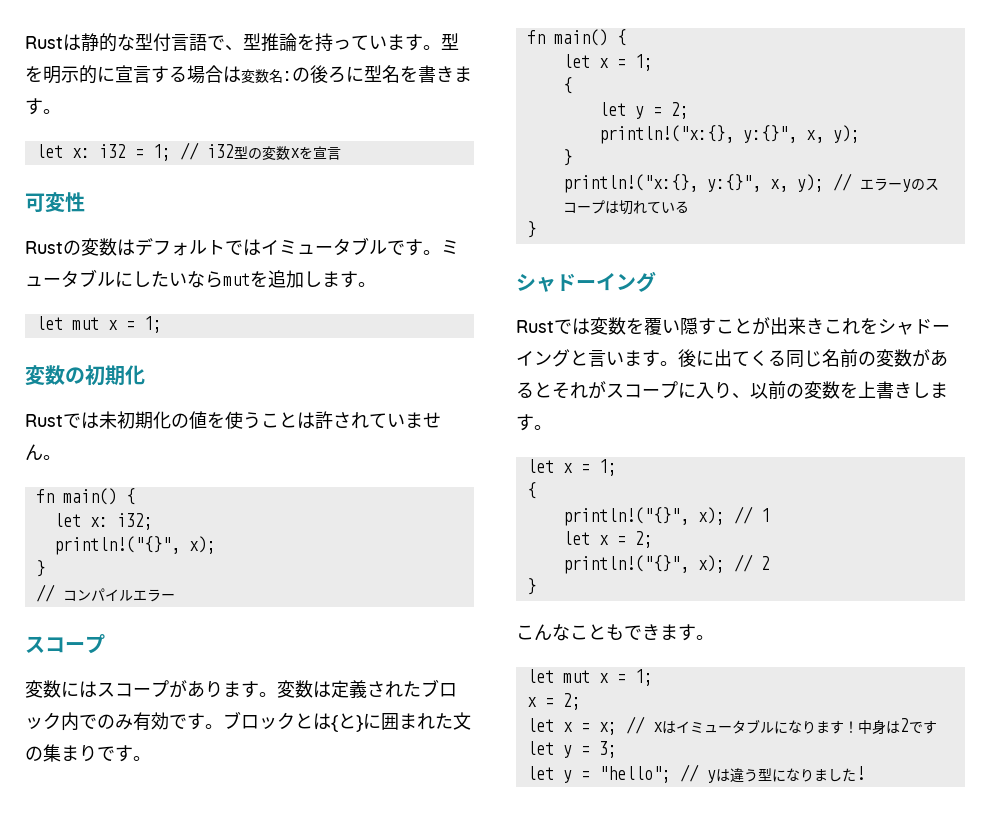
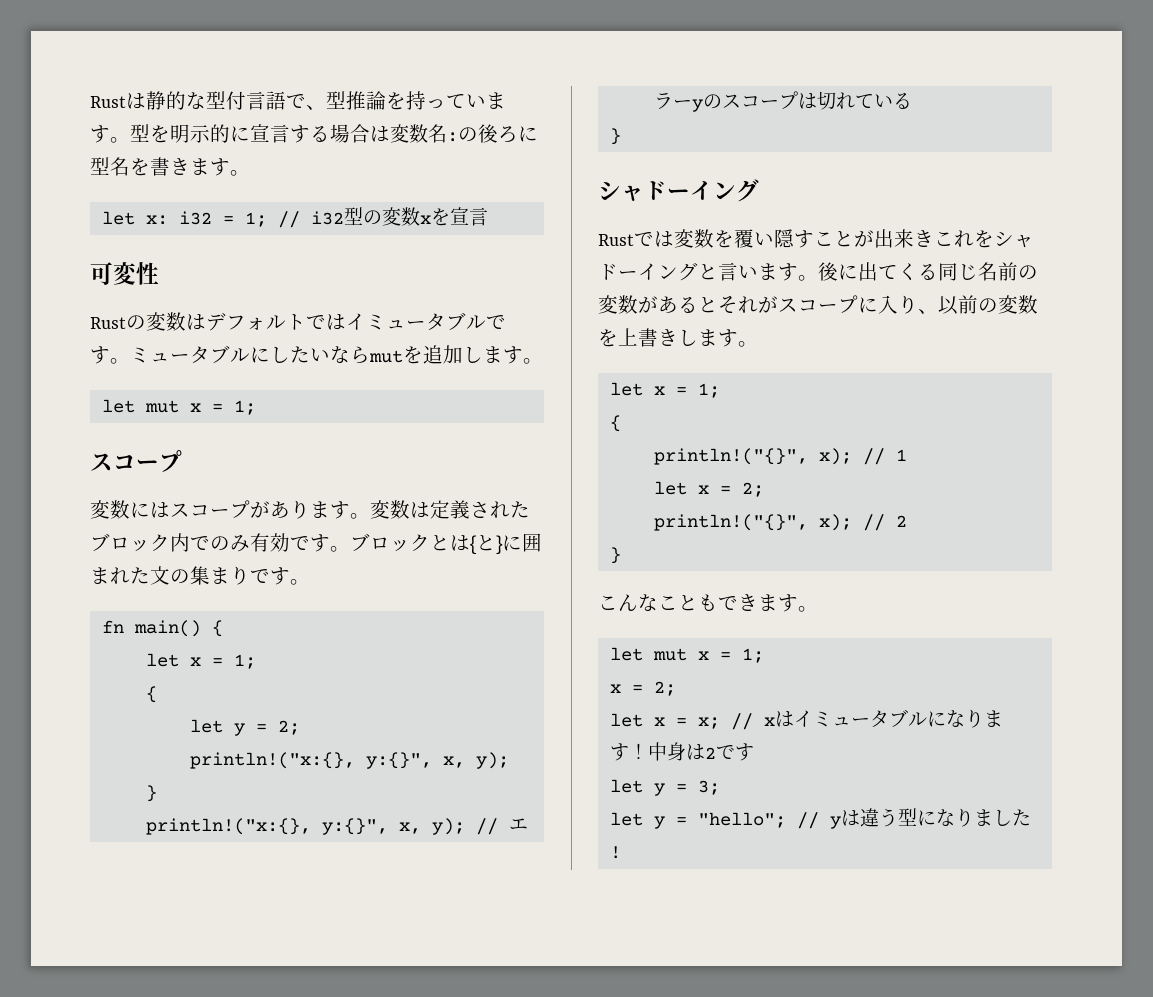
[25,365,145,386] [25,411,441,429] [25,444,61,461] [35,488,135,505] [53,513,153,530] [53,536,216,555] [35,560,45,577] [35,584,175,602] // 変数の初期化 // Rustでは未初期化の値を使うことは許されていません。 // fn main() { // let x: i32; // println!("{}", x); // } // // コンパイルエラー -> (256, 407) none

